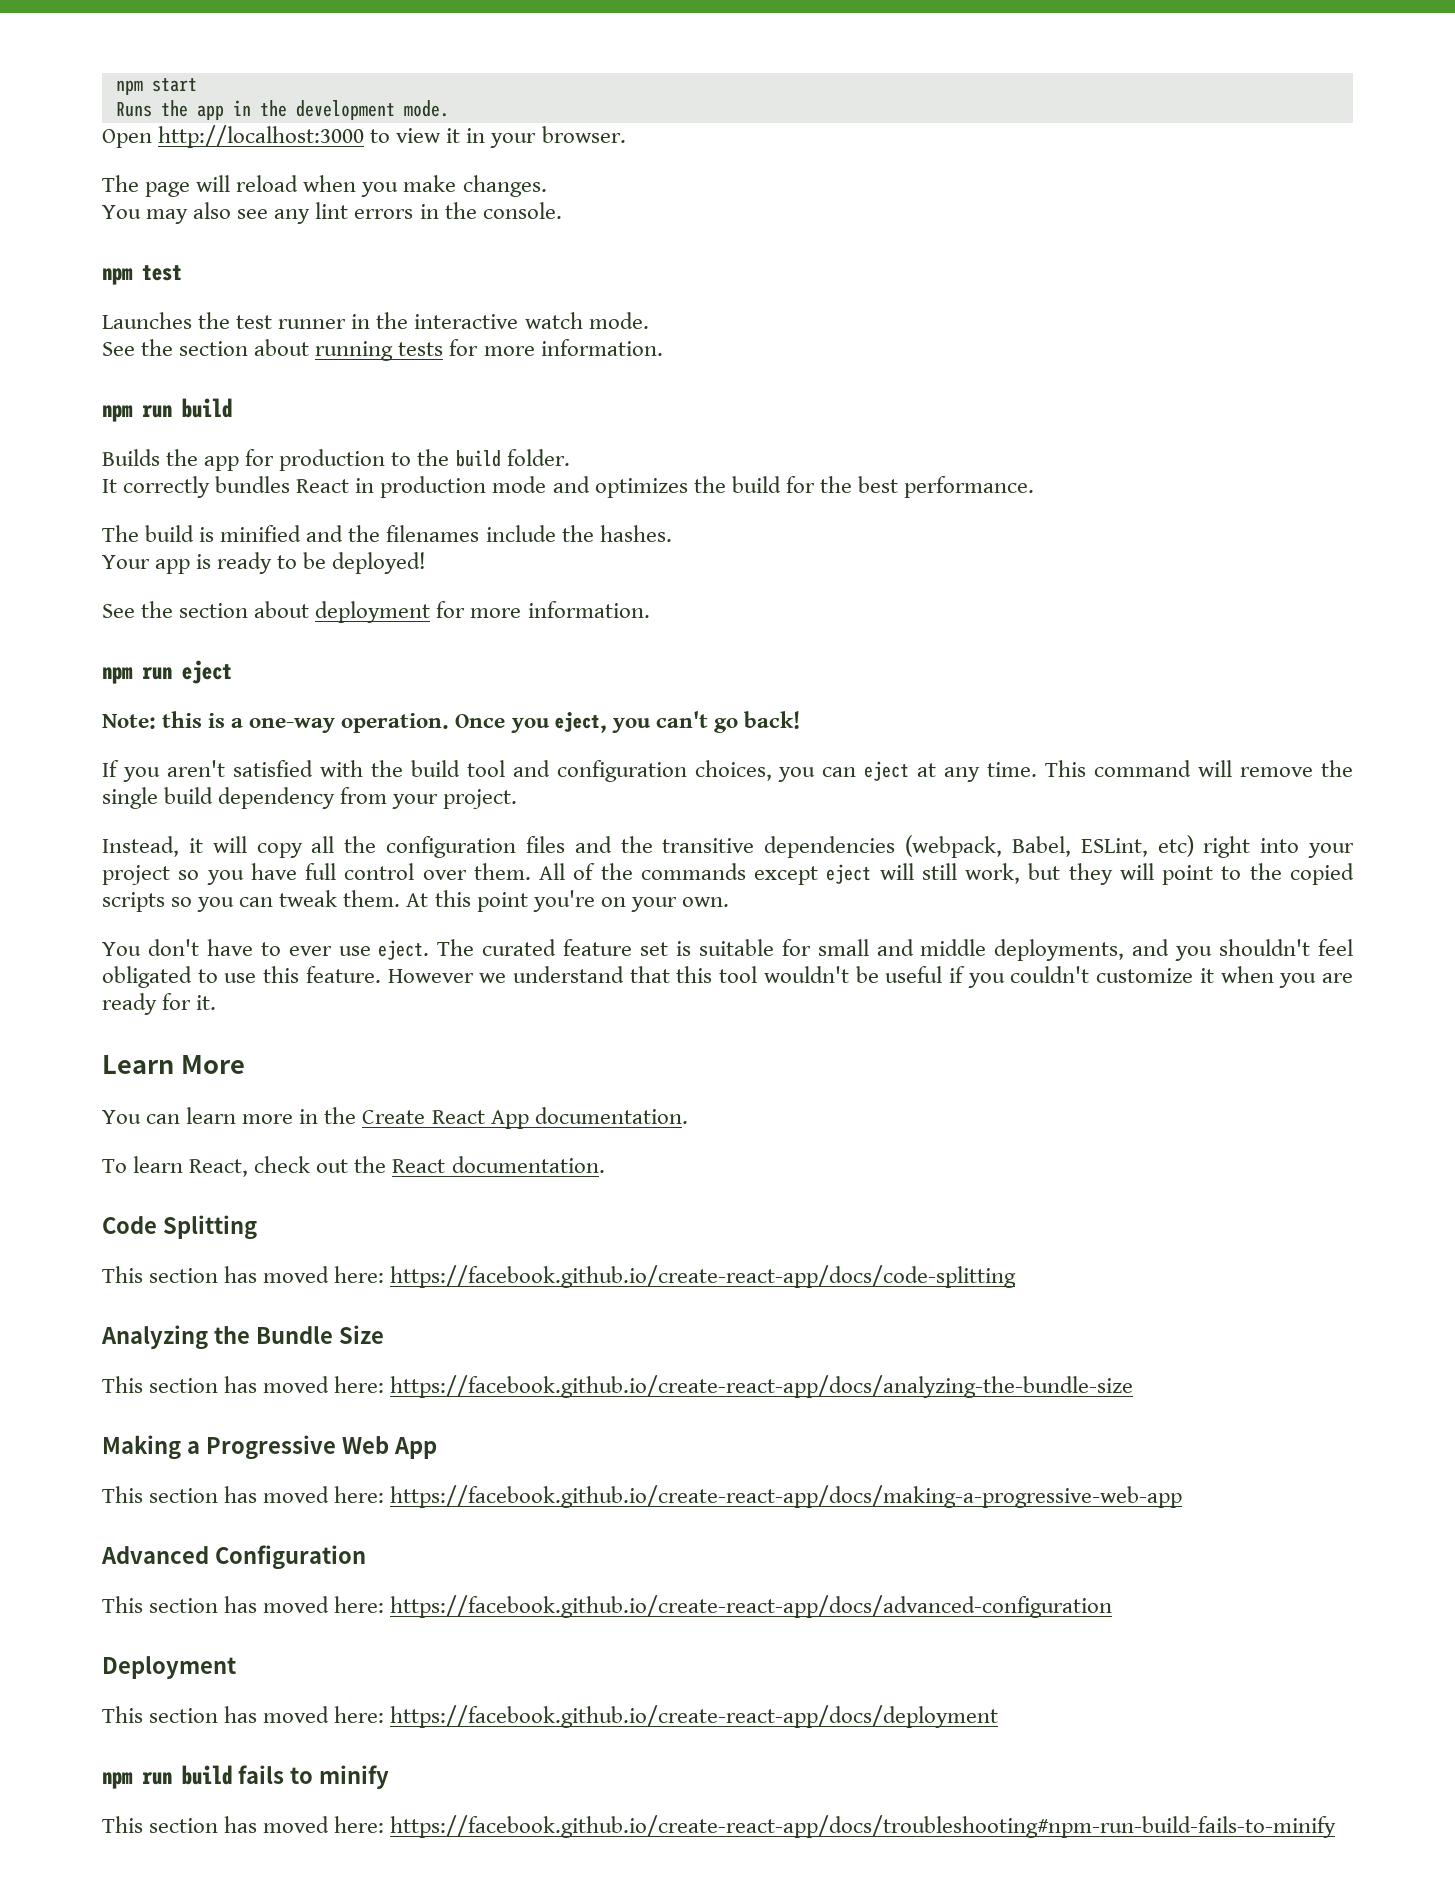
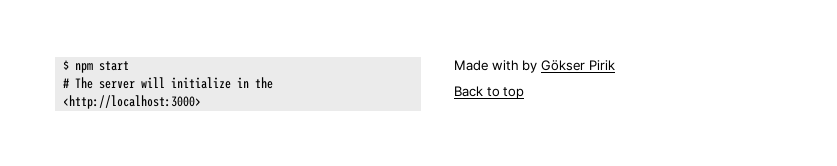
(115, 87) none -> [63,60,70,70] $
[115,100,449,120] [102,125,626,148] [102,175,547,197] [102,202,562,224] [102,265,182,285] [102,312,649,329] [102,339,663,361] [102,398,232,422] [102,449,570,471] [102,476,1035,498] [102,525,672,542] [102,552,427,574] [102,601,650,623] [102,660,232,684] [102,711,800,733] [102,760,1354,782] [102,787,518,809] [102,835,1354,858] [102,863,1354,885] [102,890,729,912] [102,939,1354,961] [102,966,1353,988] [102,993,217,1015] [102,1055,245,1074] [102,1107,688,1129] [102,1156,605,1177] [102,1215,257,1240] [102,1265,1017,1288] [101,1325,384,1350] [102,1375,1134,1398] [102,1435,437,1460] [102,1485,1183,1508] [101,1545,366,1570] [102,1595,1113,1618] [102,1656,236,1679] [102,1705,999,1728] [102,1765,389,1789] [102,1815,1337,1838] Runs the app in the development mode. // Open http://localhost:3000 to view it in your browser. // The page will reload when you make changes. // You may also see any lint errors in the console. // npm test // Launches the test runner in the interactive watch mode. // See the section about running tests for more information. // npm run build // Builds the app for production to the build folder. // It correctly bundles React in production mode and optimizes the build for the best performance. // The build is minified and the filenames include the hashes. // Your app is ready to be deployed! // See the section about deployment for more information. // npm run eject // Note: this is a one-way operation. Once you eject, you can't go back! // If you aren't satisfied with the build tool and configuration choices, you can eject at any time. This command will remove the single build dependency from your project. // Instead, it will copy all the configuration files and the transitive dependencies (webpack, Babel, ESLint, etc) right into your project so you have full control over them. All of the commands except eject will still work, but they will point to the copied scripts so you can tweak them. At this point you're on your own. // You don't have to ever use eject. The curated feature set is suitable for small and middle deployments, and you shouldn't feel obligated to use this feature. However we understand that this tool wouldn't be useful if you couldn't customize it when you are ready for it. // Learn More // You can learn more in the Create React App documentation. // To learn React, check out the React documentation. // Code Splitting // This section has moved here: https://facebook.github.io/create-react-app/docs/code-splitting // Analyzing the Bundle Size // This section has moved here: https://facebook.github.io/create-react-app/docs/analyzing-the-bundle-size // Making a Progressive Web App // This section has moved here: https://facebook.github.io/create-react-app/docs/making-a-progressive-web-app // Advanced Configuration // This section has moved here: https://facebook.github.io/create-react-app/docs/advanced-configuration // Deployment // This section has moved here: https://facebook.github.io/create-react-app/docs/deployment // npm run build fails to minify // This section has moved here: https://facebook.github.io/create-react-app/docs/troubleshooting#npm-run-build-fails-to-minify -> [63,77,274,89] [63,95,202,109] [454,60,615,73] [454,86,525,99] # The server will initialize in the <http://localhost:3000> // Made with by Gökser Pirik // Back to top

